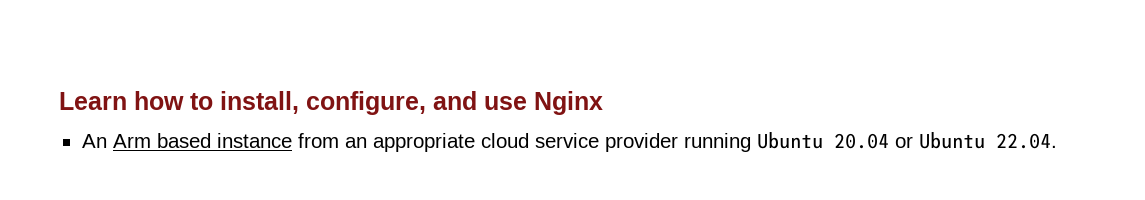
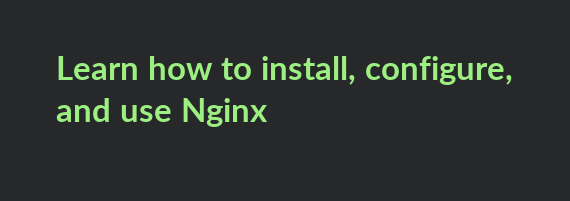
[81,132,1057,152] // An Arm based instance from an appropriate cloud service provider running Ubuntu 20.04 or Ubuntu 22.04. -> (268, 112) none

